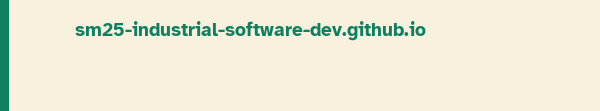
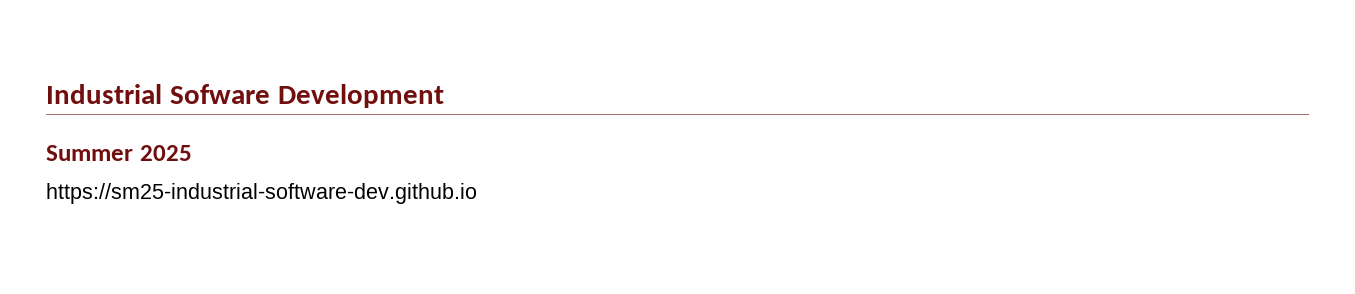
[75,21,426,41] sm25-industrial-software-dev.github.io -> [46,84,444,108] [46,145,192,161] [46,183,477,204] Industrial Sofware Development // Summer 2025 // https://sm25-industrial-software-dev.github.io

